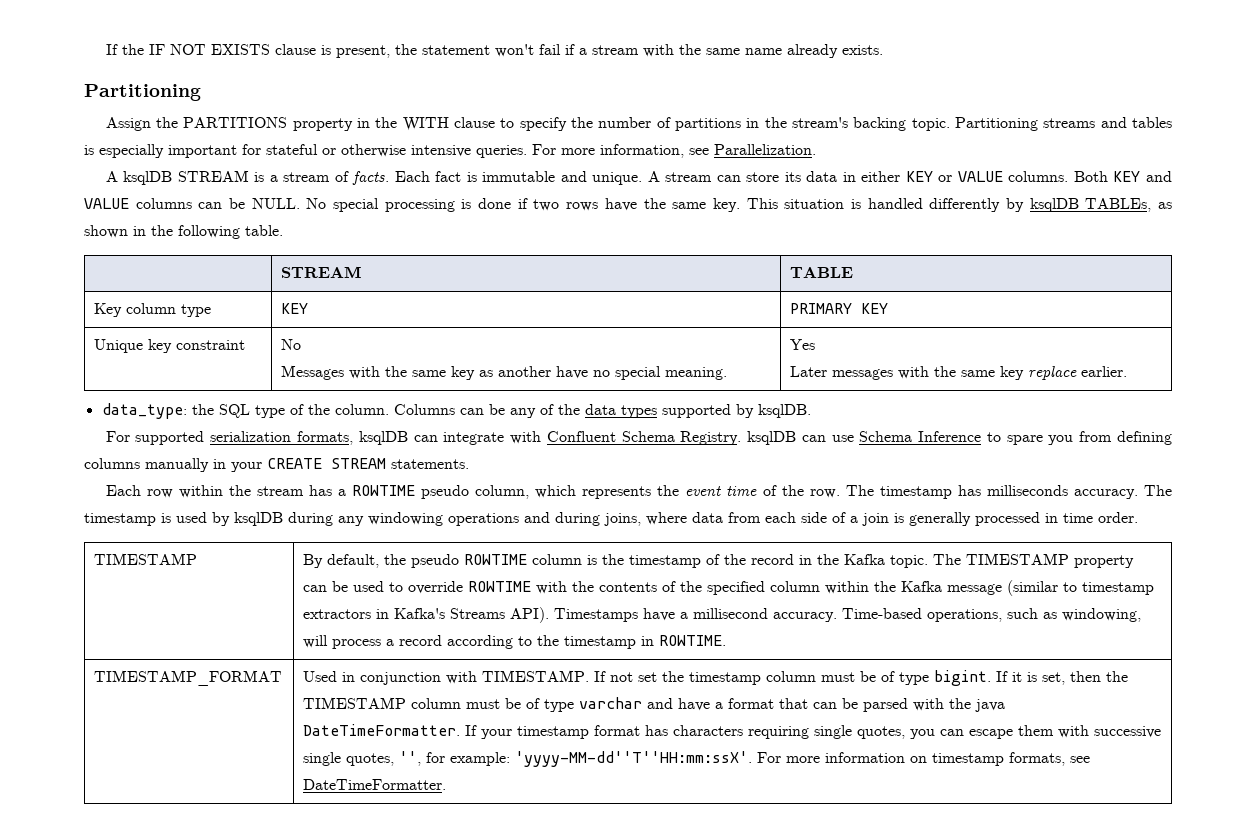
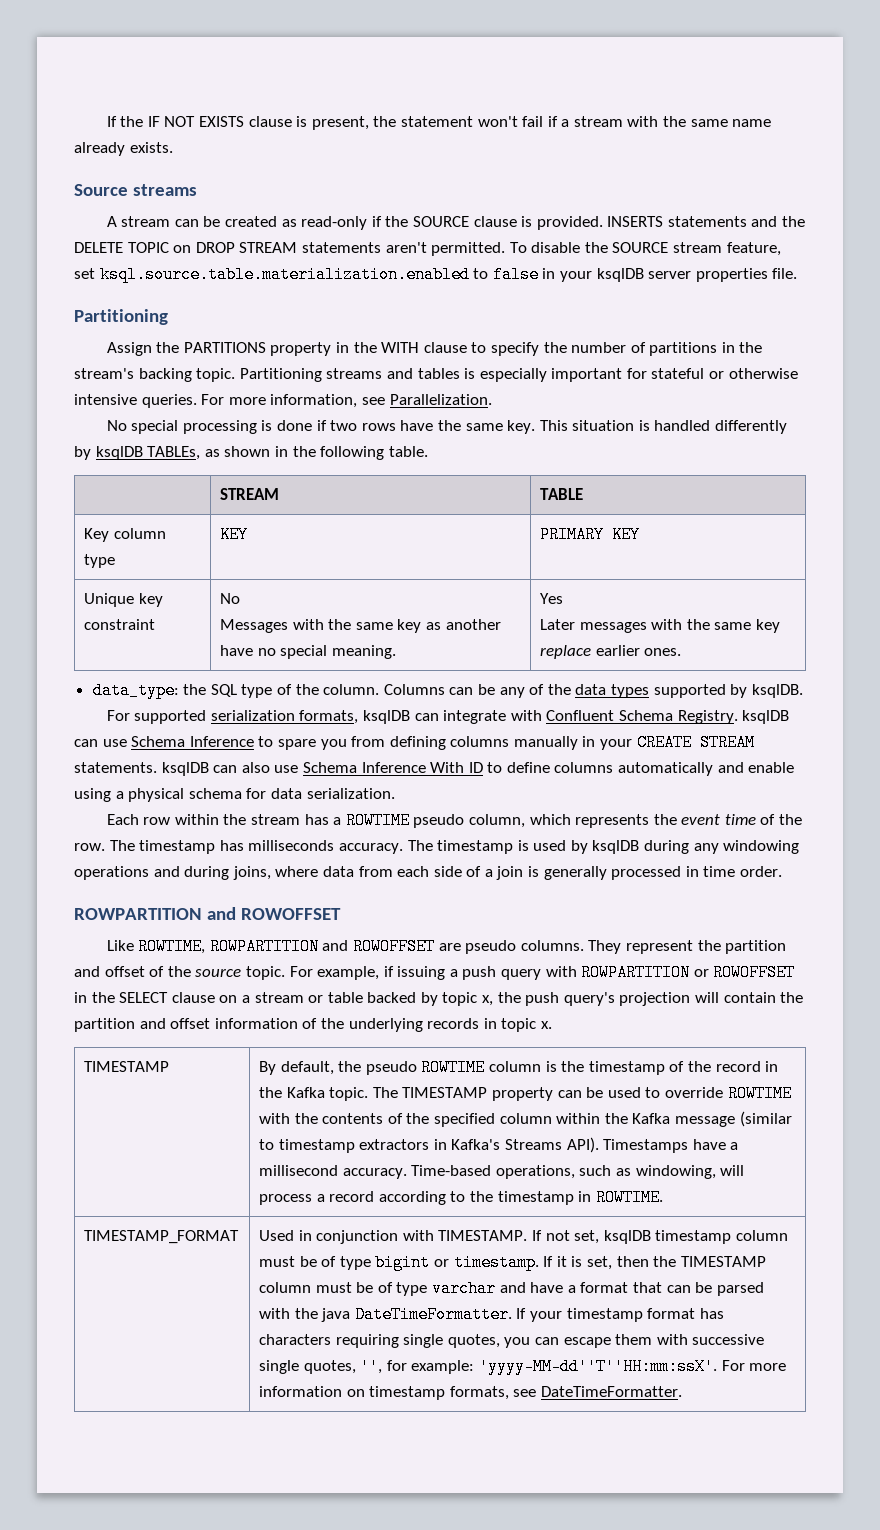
(883, 50) none -> [74,184,198,196] [106,216,806,230] [74,242,781,256] [74,266,798,283] // Source streams // A stream can be created as read-only if the SOURCE clause is provided. INSERTS statements and the DELETE TOPIC on DROP STREAM statements aren't permitted. To disable the SOURCE stream feature, set ksql.source.table.materialization.enabled to false in your ksqlDB server properties file.
[105,170,1173,185] [84,198,300,209] A ksqlDB STREAM is a stream of facts. Each fact is immutable and unique. A stream can store its data in either KEY or VALUE columns. Both KEY and VALUE columns can be NULL. -> (492, 399) none
[1081,366,1128,377] earlier. -> [595,645,682,656] earlier ones.
(469, 464) none -> [161,762,795,776] [74,788,395,802] ksqlDB can also use Schema Inference With ID to define columns automatically and enable using a physical schema for data serialization.
(1138, 517) none -> [74,907,342,920] [106,938,787,955] [74,964,796,981] [74,992,804,1006] [74,1018,552,1032] // ROWPARTITION and ROWOFFSET // Like ROWTIME, ROWPARTITION and ROWOFFSET are pseudo columns. They represent the partition and offset of the source topic. For example, if issuing a push query with ROWPARTITION or ROWOFFSET in the SELECT clause on a stream or table backed by topic x, the push query's projection will contain the partition and offset information of the underlying records in topic x.
[638,671,685,682] set the -> [574,1230,651,1244] set, ksqlDB
[934,670,992,686] bigint. -> [375,1254,539,1271] bigint or timestamp.

